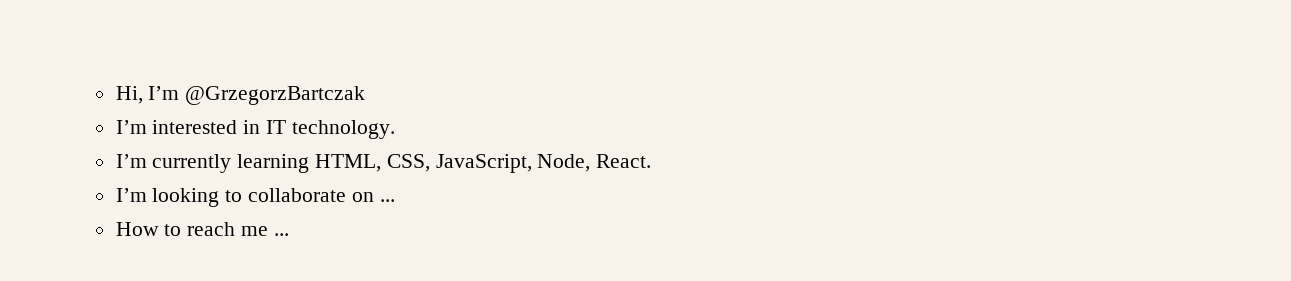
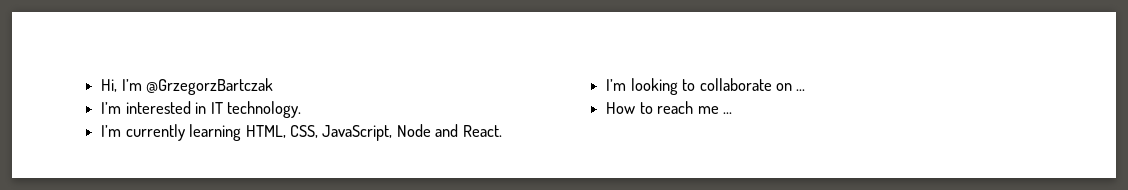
[537,154,591,172] Node, -> [396,124,459,137] Node and

